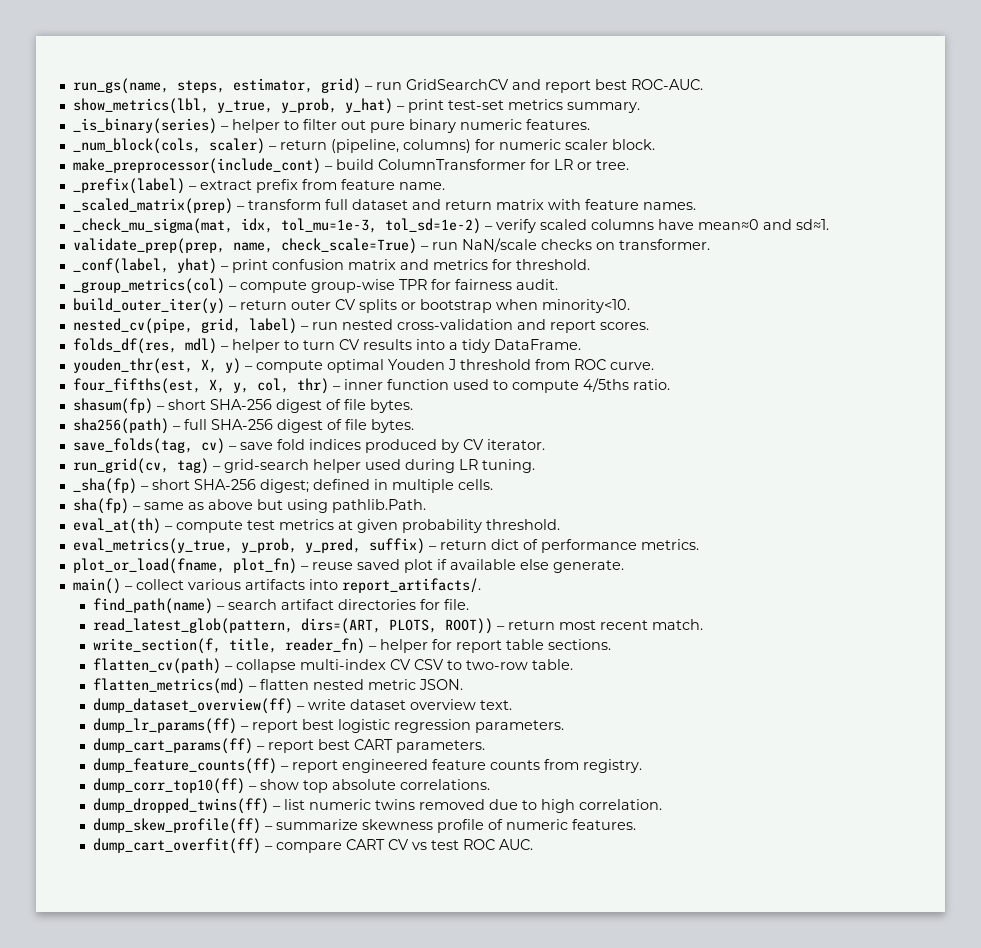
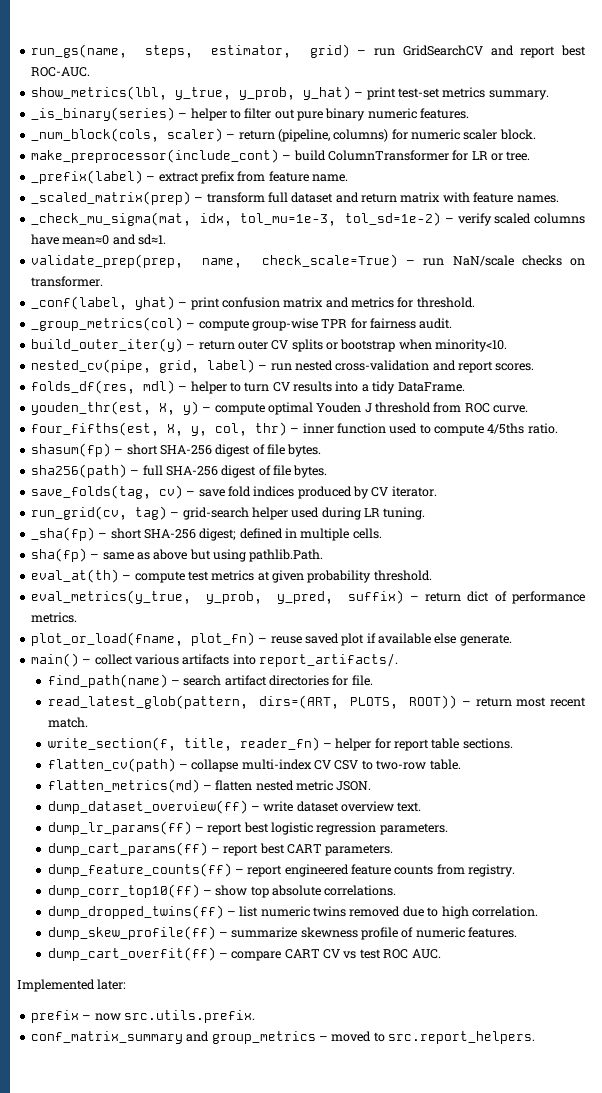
(534, 844) none -> [17,979,127,992] [30,1010,255,1023] [30,1031,535,1044] // Implemented later: // prefix – now src.utils.prefix. // conf_matrix_summary and group_metrics – moved to src.report_helpers.

